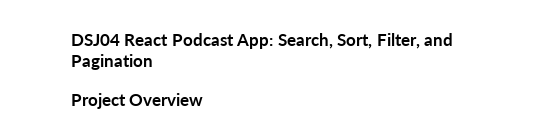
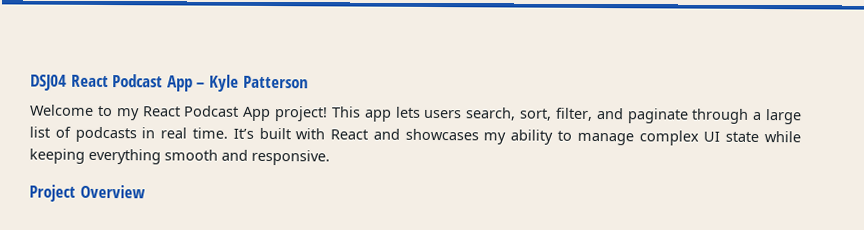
[236,33,454,49] [71,54,153,70] App: Search, Sort, Filter, and Pagination -> [166,74,309,92] [29,104,803,125] [29,126,801,146] [29,148,330,166] App – Kyle Patterson // Welcome to my React Podcast App project! This app lets users search, sort, filter, and paginate through a large list of podcasts in real time. It’s built with React and showcases my ability to manage complex UI state while keeping everything smooth and responsive.

